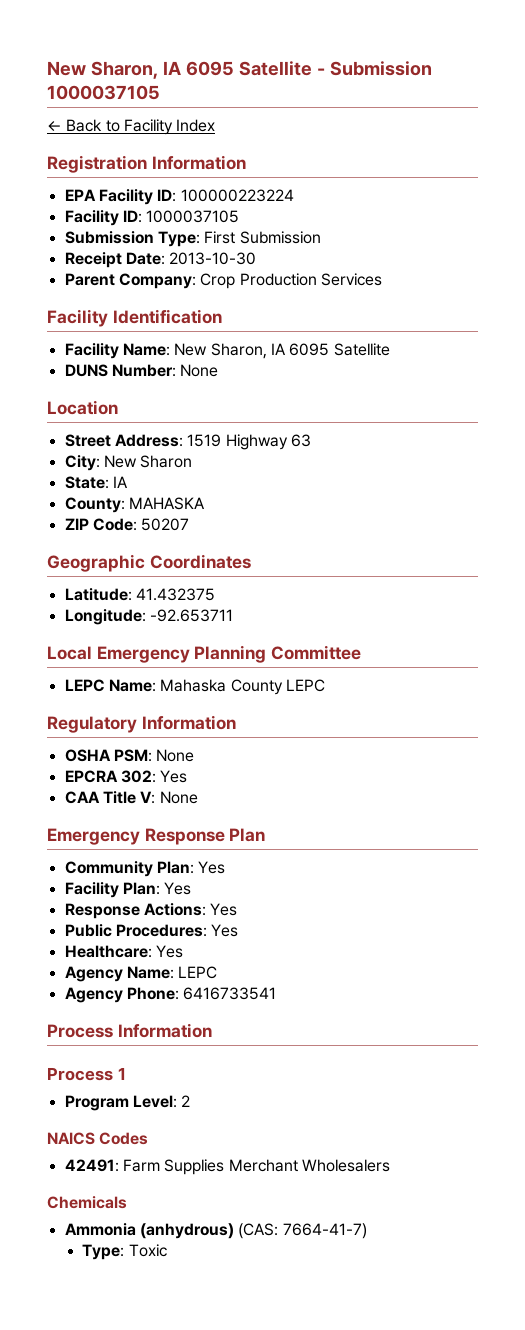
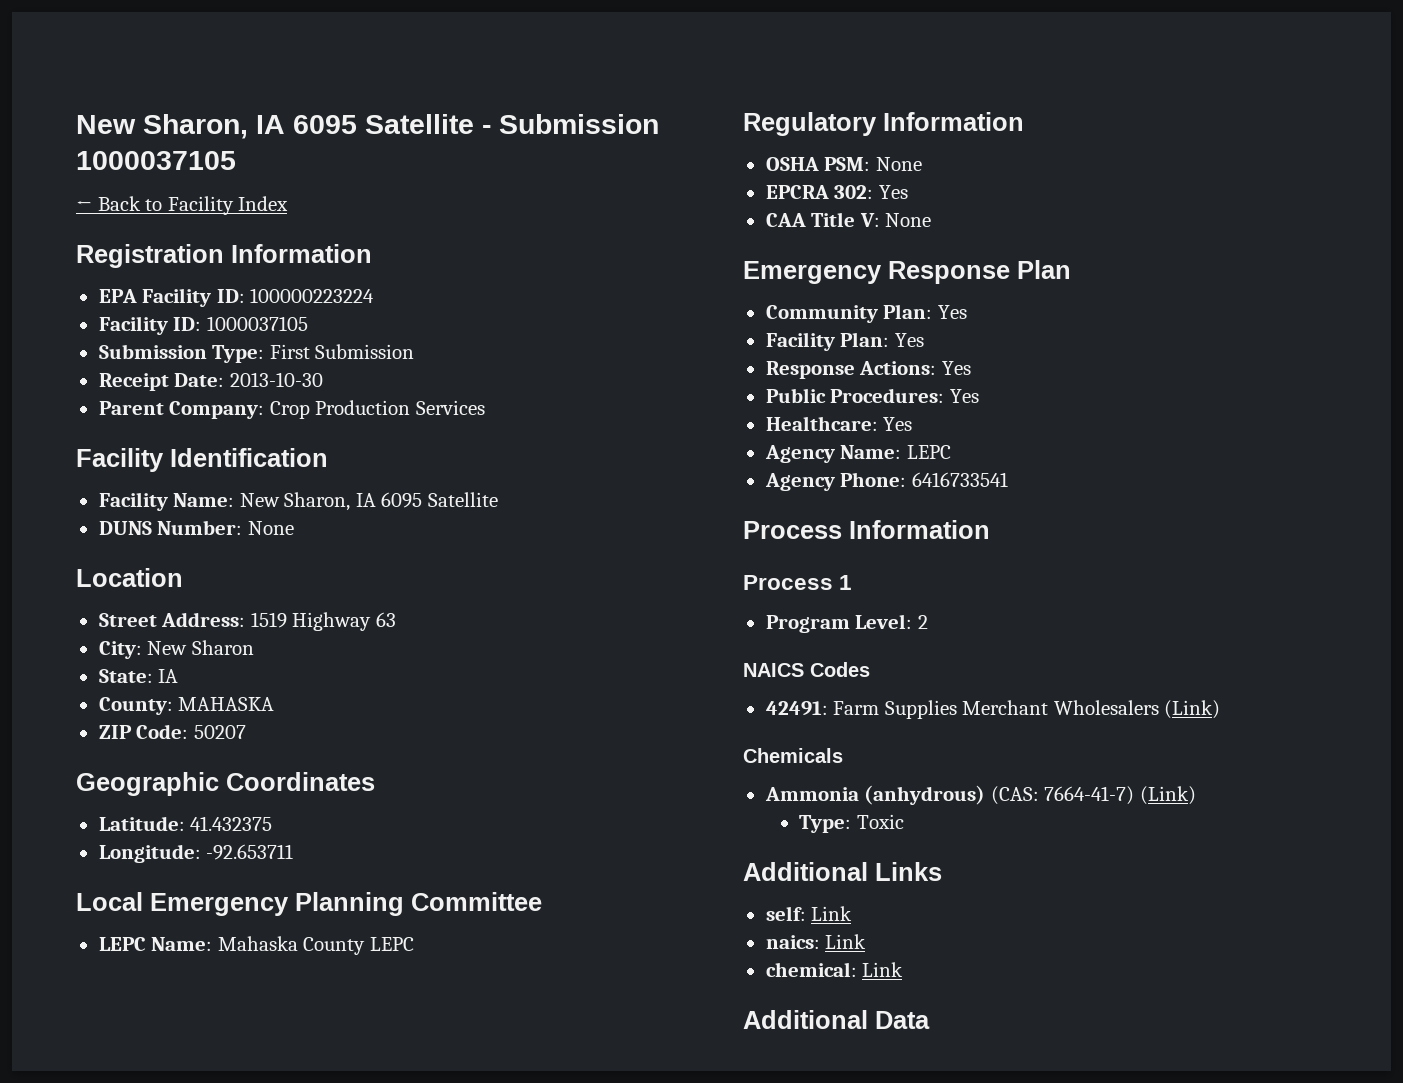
(390, 1165) none -> [1164,700,1221,719] (Link)
(367, 1231) none -> [1139,786,1196,805] (Link)
(167, 1250) none -> [743,862,942,881] [765,906,853,921] [765,934,867,949] [765,962,904,977] [743,1010,930,1029] // Additional Links // self: Link // naics: Link // chemical: Link // Additional Data

